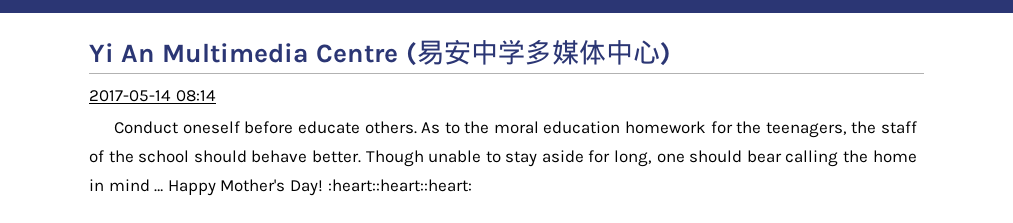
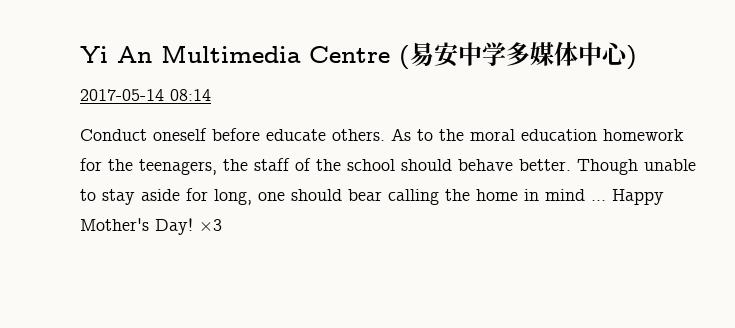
[327,179,472,192] :heart::heart::heart: -> [199,219,222,231] ×3

